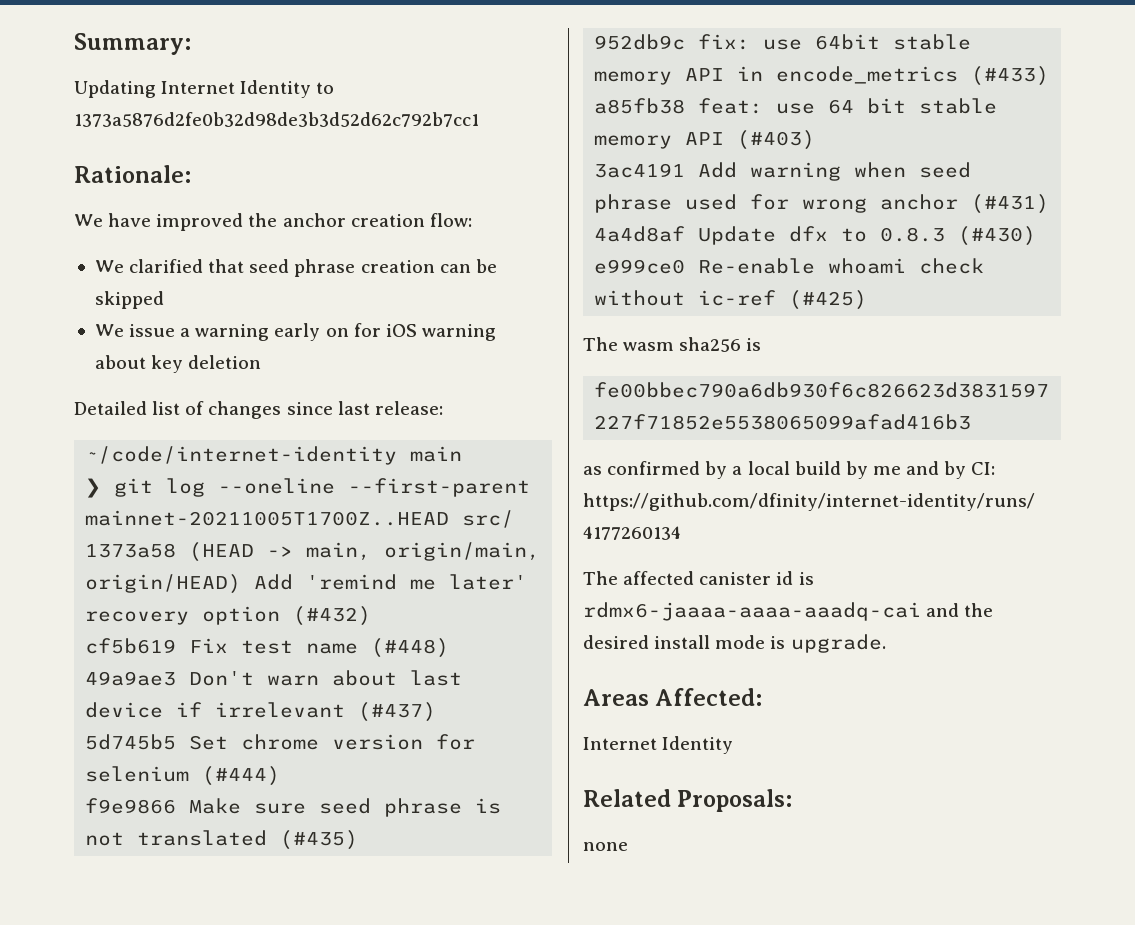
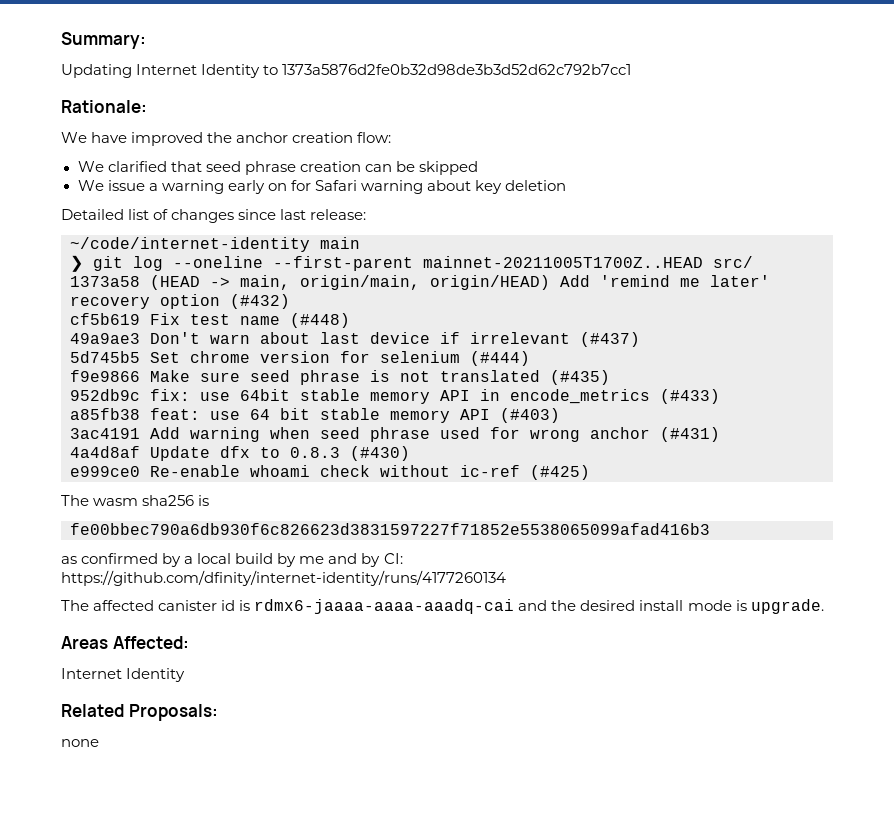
[385,324,417,337] iOS -> [314,180,357,191] Safari

